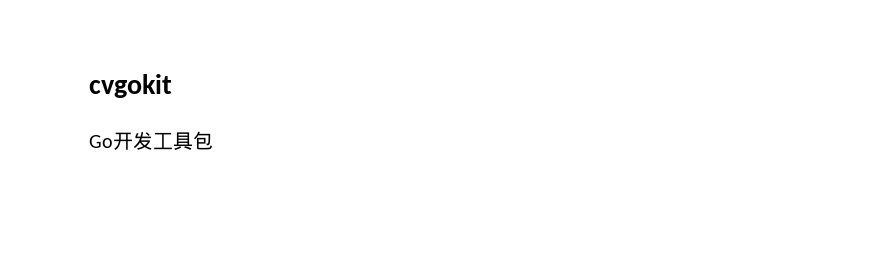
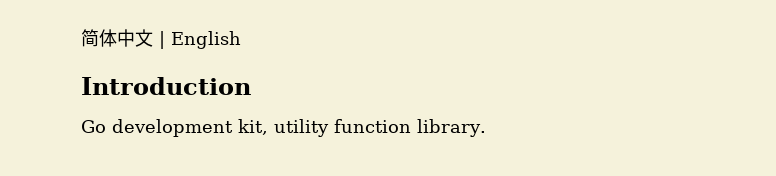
[89,74,172,98] [89,131,213,150] cvgokit // Go开发工具包 -> [81,29,241,49] [81,77,251,95] [81,119,486,137] 简体中文 | English // Introduction // Go development kit, utility function library.

